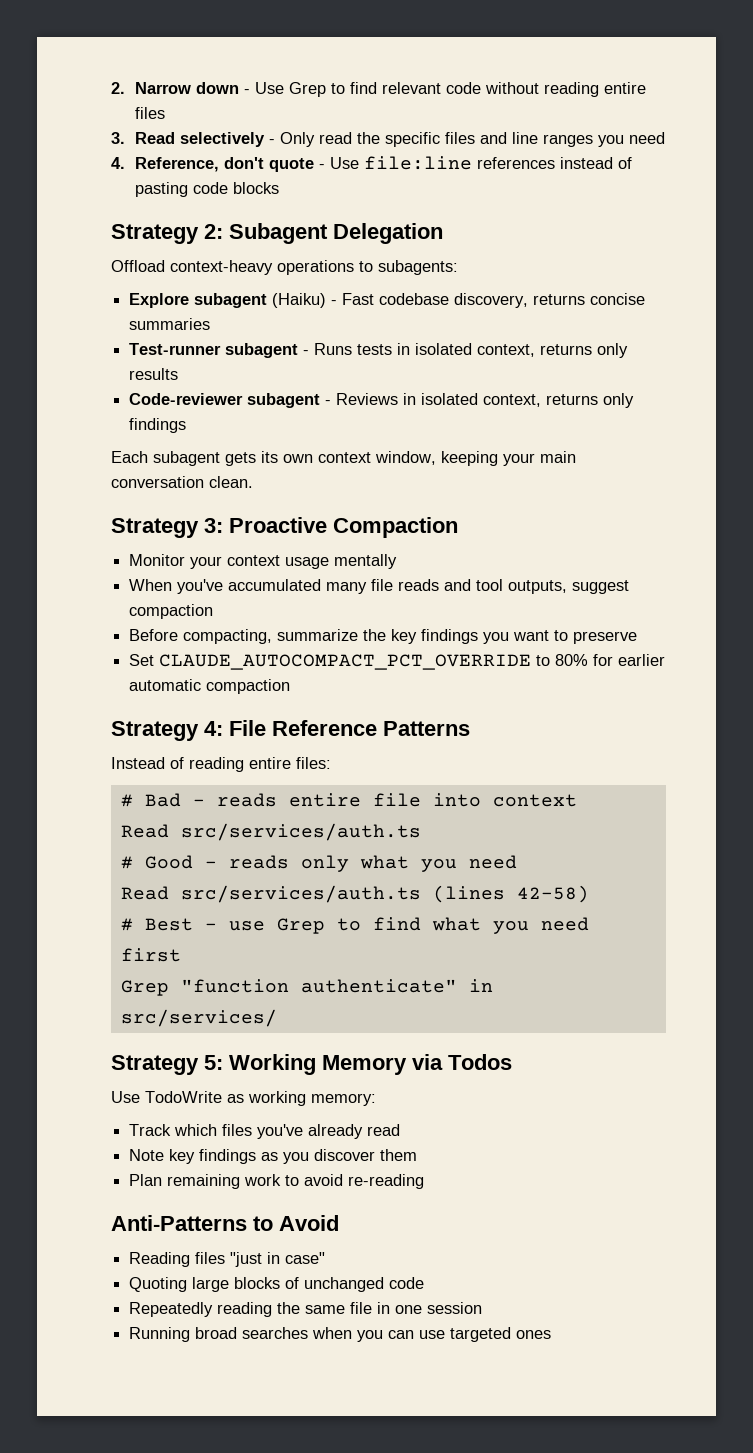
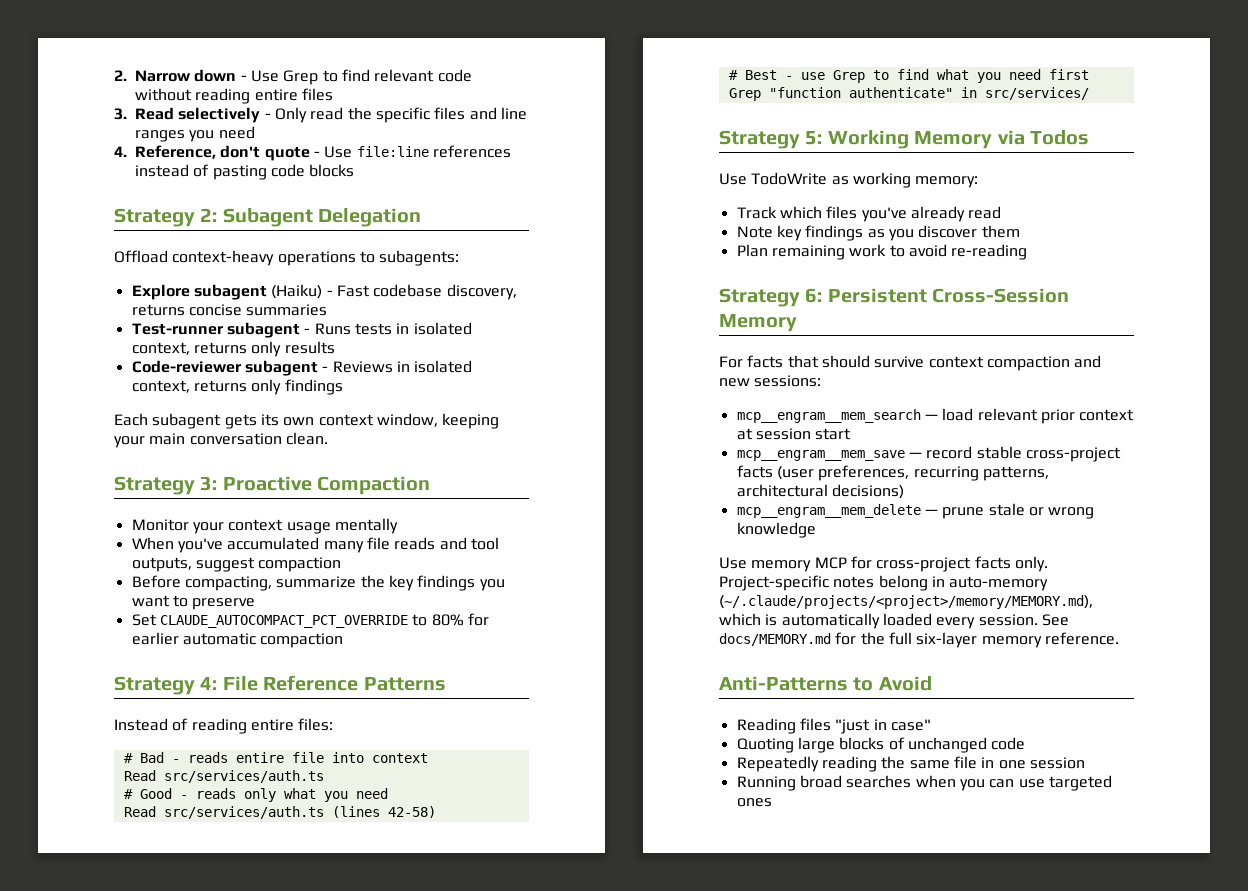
(425, 1181) none -> [719,288,1070,307] [719,314,797,332] [719,355,1102,371] [719,375,822,387] [736,408,1135,424] [736,428,852,440] [736,446,1121,462] [736,465,1049,481] [736,484,904,499] [736,503,1095,519] [736,522,816,538] [719,556,1048,572] [719,575,1049,591] [719,595,1093,609] [719,613,1069,629] [719,632,1119,648] // Strategy 6: Persistent Cross-Session Memory // For facts that should survive context compaction and new sessions: // mcp__engram__mem_search — load relevant prior context at session start // mcp__engram__mem_save — record stable cross-project facts (user preferences, recurring patterns, architectural decisions) // mcp__engram__mem_delete — prune stale or wrong knowledge // Use memory MCP for cross-project facts only. Project-specific notes belong in auto-memory (~/.claude/projects/<project>/memory/MEMORY.md), which is automatically loaded every session. See docs/MEMORY.md for the full six-layer memory reference.

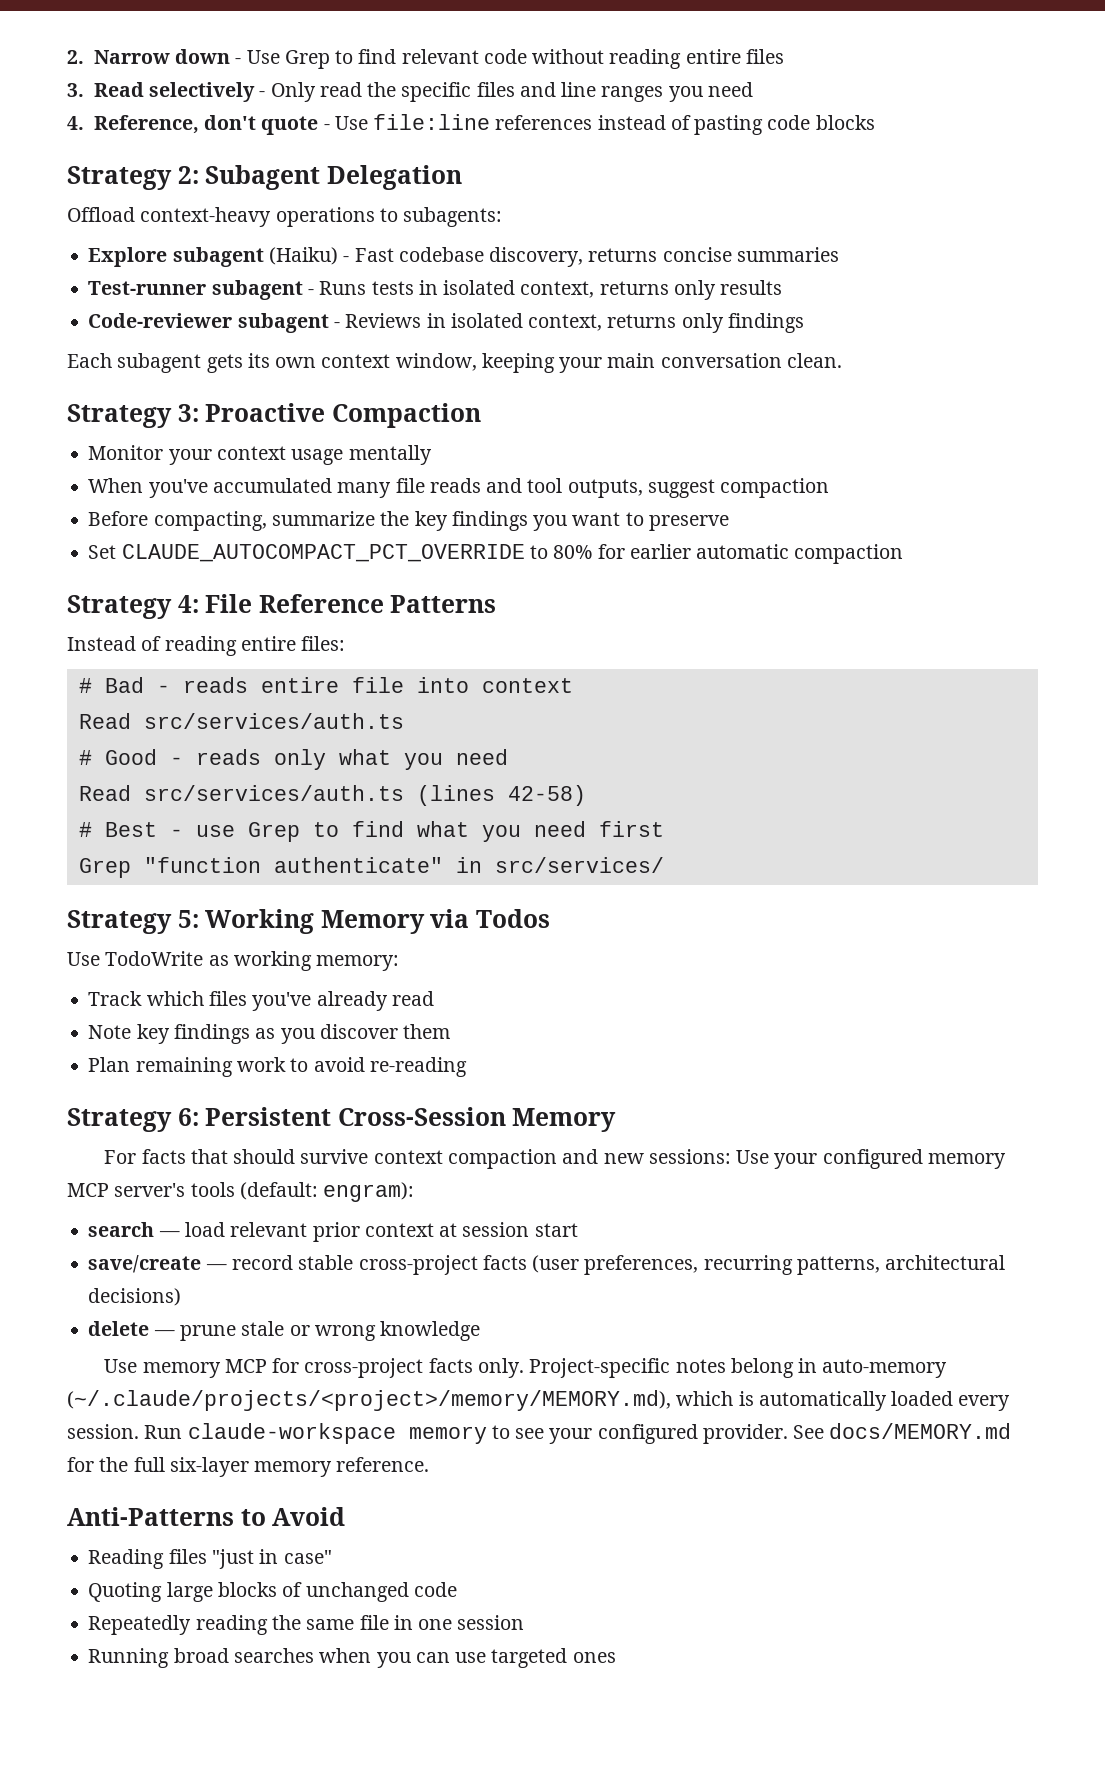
[736,409,921,423] // mcp__engram__mem_search -> [736,1149,1006,1169] [67,1182,415,1202] [88,1222,155,1237] Use your configured memory MCP server's tools (default: engram): // search
[736,450,905,461] mcp__engram__mem_save -> [88,1255,202,1273] save/create
[736,504,921,518] mcp__engram__mem_delete -> [88,1321,150,1336] delete
(1038, 620) none -> [144,1423,788,1444] Run claude-workspace memory to see your configured provider.

